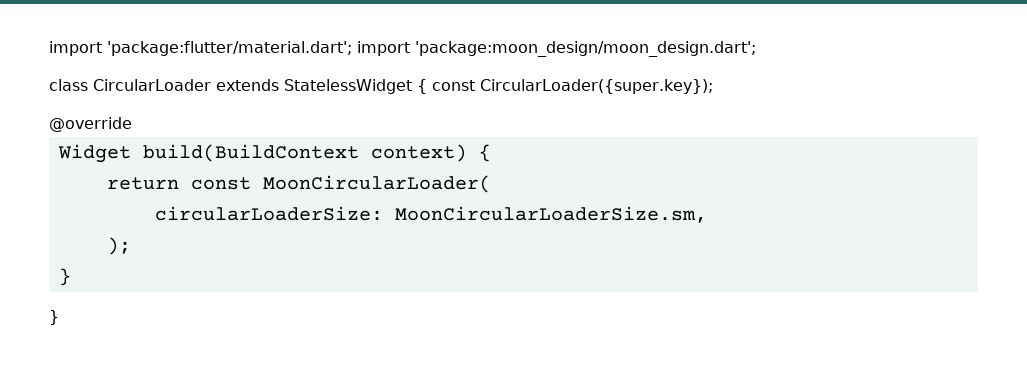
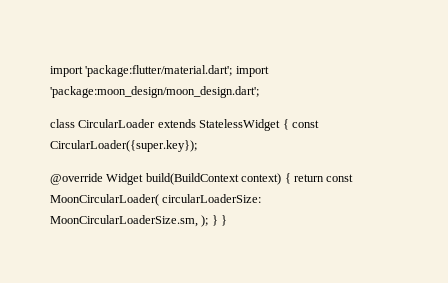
(132, 124) // -> (103, 179) none
(491, 153) // -> (291, 178) none
(491, 184) // -> (159, 200) none
(707, 214) // -> (198, 221) none
[58,268,71,286] // } // -> [211,215,218,226] }

